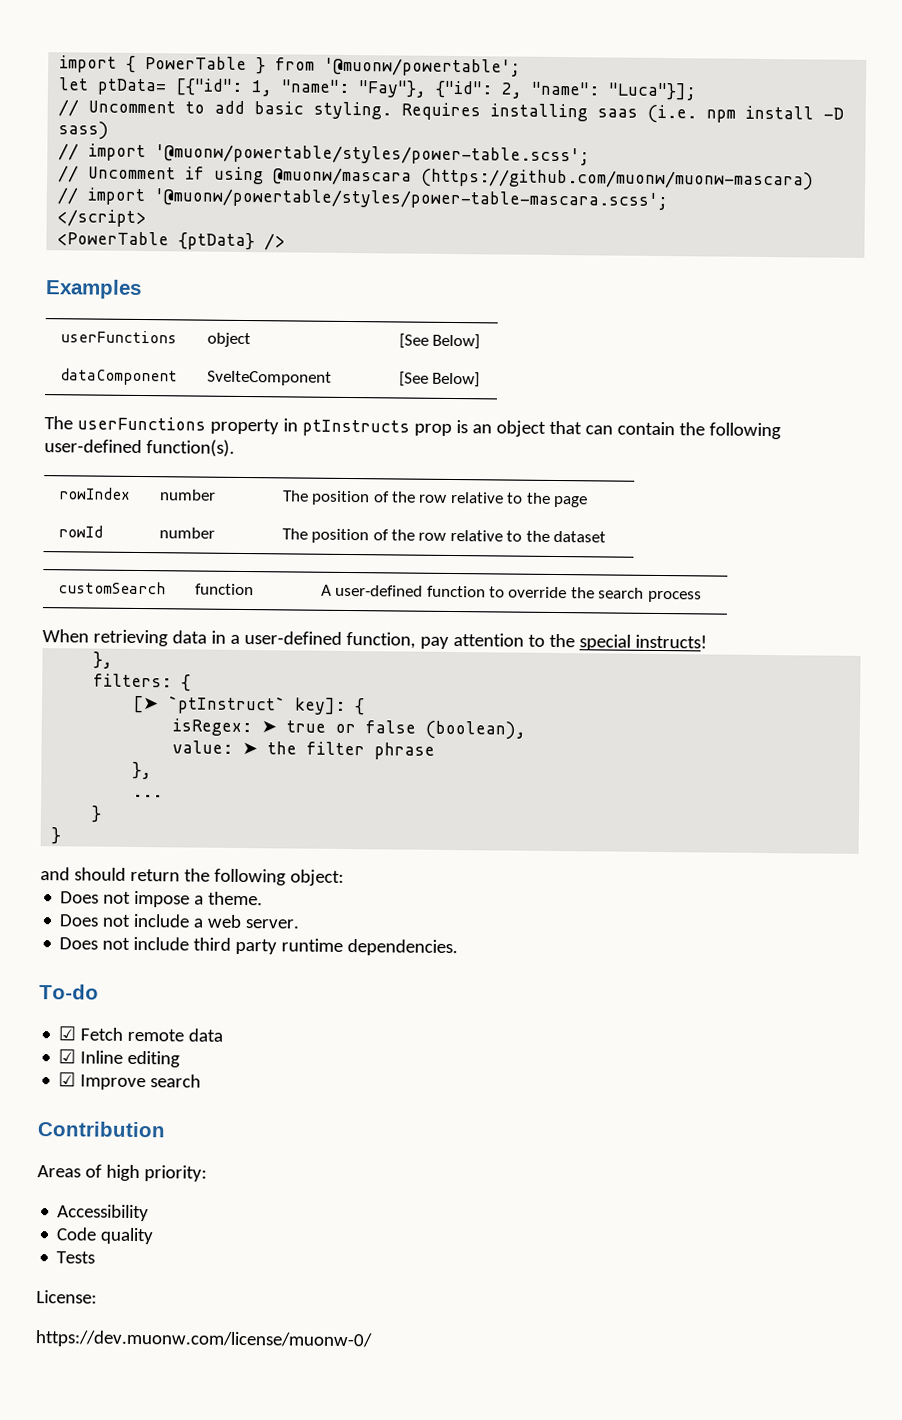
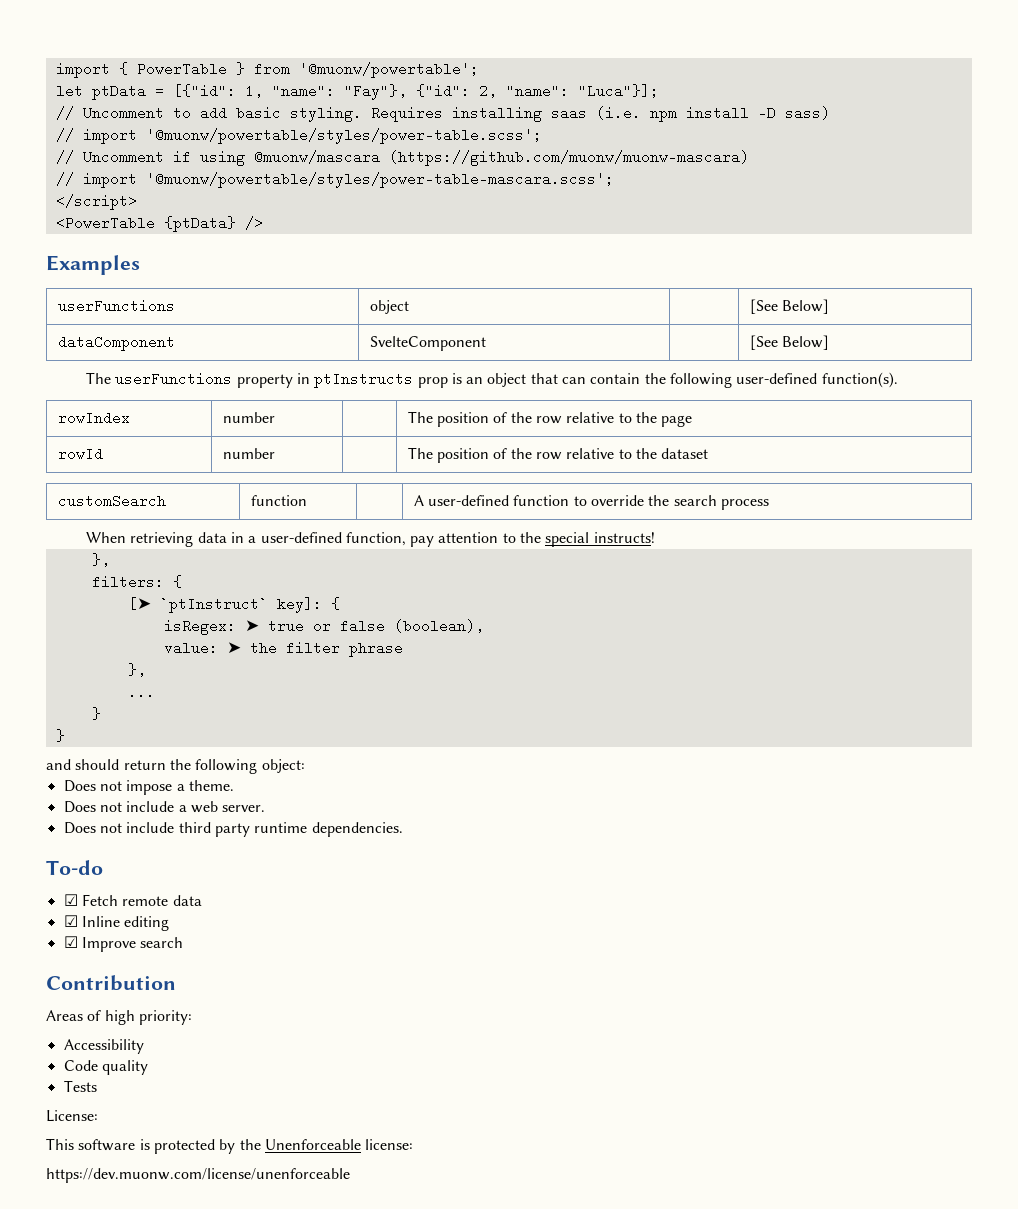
[97,78,168,96] ptData= -> [91,84,164,100] ptData =
[35,1330,373,1350] https://dev.muonw.com/license/muonw-0/ -> [46,1138,414,1154] [46,1168,350,1183] This software is protected by the Unenforceable license: // https://dev.muonw.com/license/unenforceable

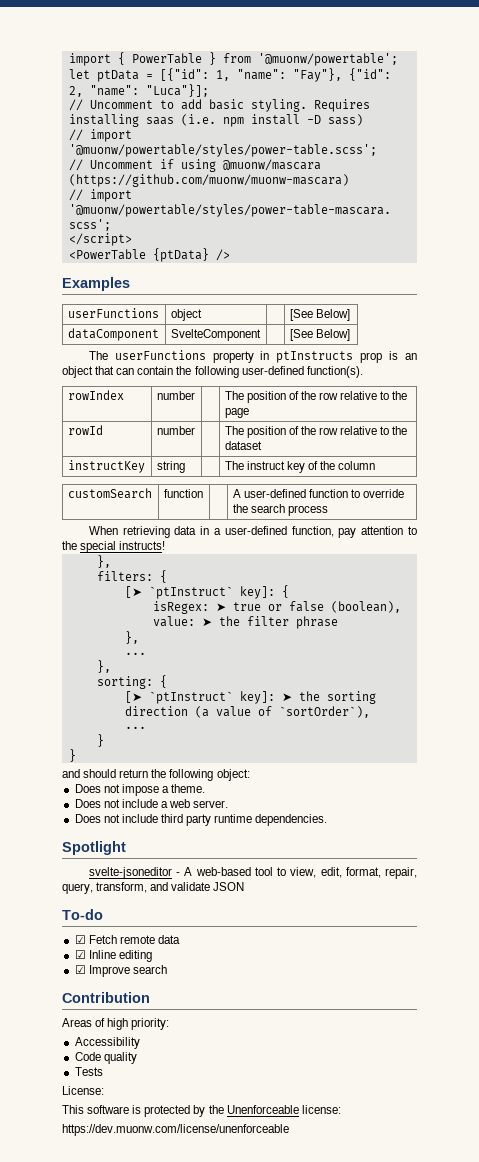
(709, 453) none -> [67,460,145,473] [156,461,185,473] [224,461,376,473] // instructKey | string | | The instruct key of the column
(155, 692) none -> [96,660,111,673] [96,675,167,689] [124,691,376,704] [124,706,370,718] [124,726,146,729] // }, // sorting: { // [➤ `ptInstruct` key]: ➤ the sorting direction (a value of `sortOrder`), // ...
(403, 829) none -> [62,841,126,855] [88,867,417,879] [62,882,245,894] // Spotlight // svelte-jsoneditor - A web-based tool to view, edit, format, repair, query, transform, and validate JSON

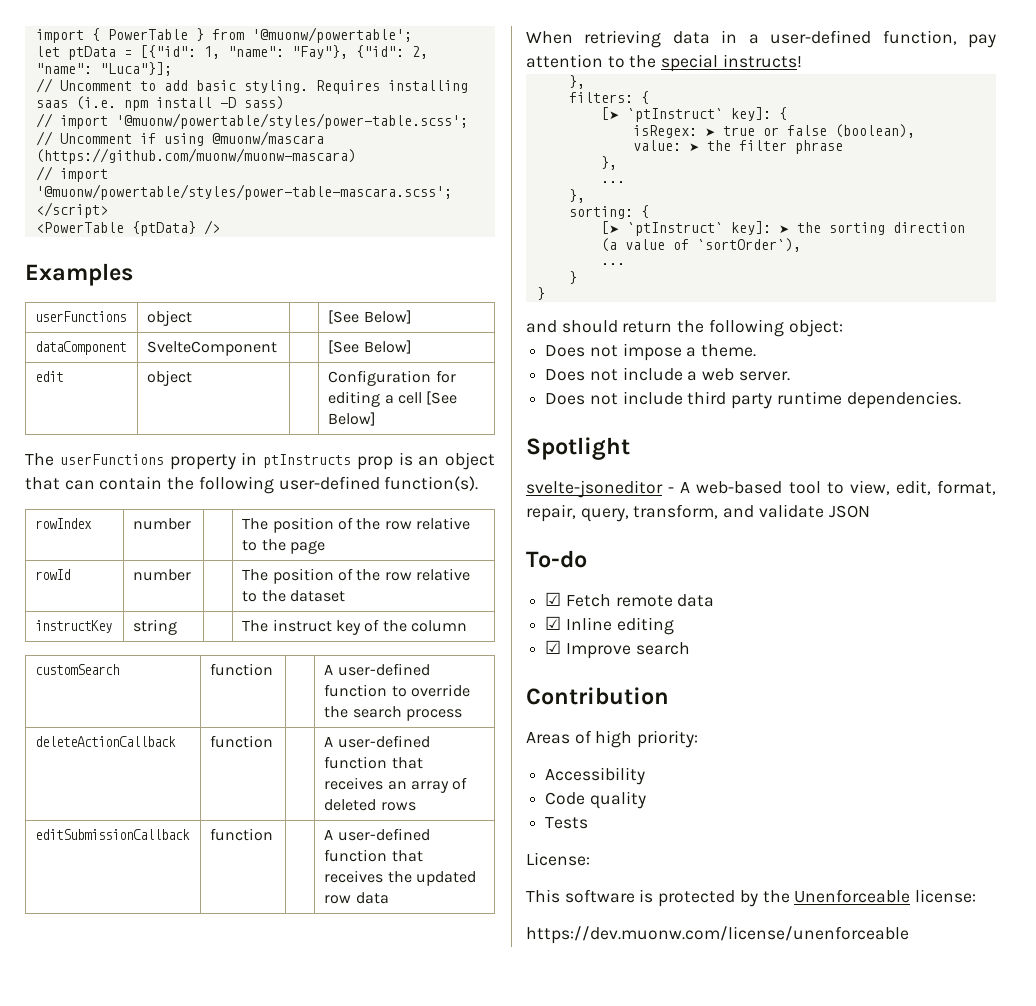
(350, 335) none -> [35,371,64,382] [147,370,193,386] [328,370,456,386] [328,391,458,407] [328,412,377,426] // edit | object | | Configuration for editing a cell [See Below]
(328, 510) none -> [35,736,177,747] [210,735,274,748] [324,735,430,748] [324,756,423,769] [324,777,468,793] [324,799,416,811] [35,829,191,840] [210,828,274,841] [324,828,430,841] [324,849,423,862] [324,870,476,886] [324,892,389,904] // deleteActionCallback | function | | A user-defined function that receives an array of deleted rows // editSubmissionCallback | function | | A user-defined function that receives the updated row data

